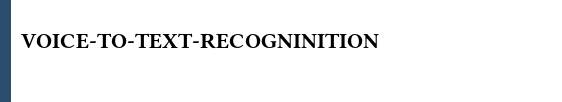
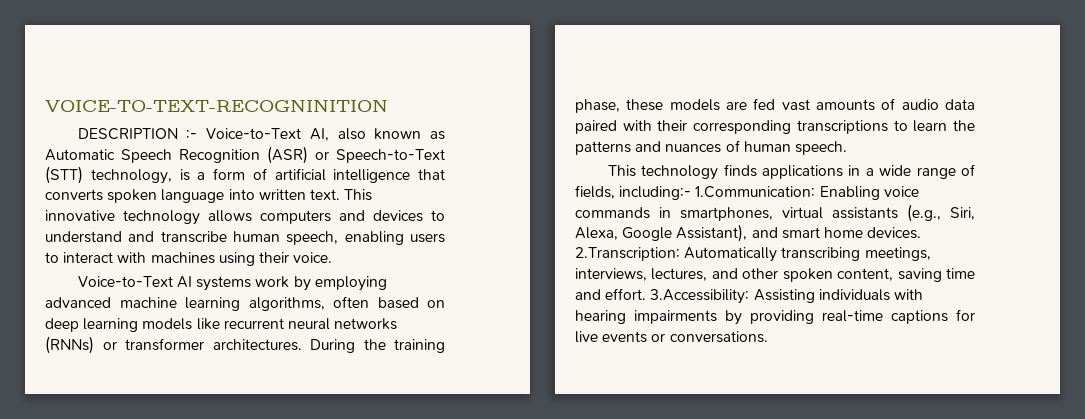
(379, 41) none -> [77,128,445,141] [45,146,445,164] [45,166,445,184] [45,189,373,203] [45,210,445,225] [45,231,445,245] [45,252,333,266] [77,276,387,291] [45,296,445,311] [45,318,398,332] [45,336,445,354] [575,98,975,113] [575,120,975,134] [575,140,847,155] [607,164,975,180] [575,185,919,200] [575,204,975,222] [575,224,922,242] [575,247,931,262] [575,268,975,282] [575,288,923,304] [575,309,975,325] [575,331,768,343] // DESCRIPTION :- Voice-to-Text AI, also known as Automatic Speech Recognition (ASR) or Speech-to-Text (STT) technology, is a form of artificial intelligence that converts spoken language into written text. This innovative technology allows computers and devices to understand and transcribe human speech, enabling users to interact with machines using their voice. // Voice-to-Text AI systems work by employing advanced machine learning algorithms, often based on deep learning models like recurrent neural networks (RNNs) or transformer architectures. During the training phase, these models are fed vast amounts of audio data paired with their corresponding transcriptions to learn the patterns and nuances of human speech. // This technology finds applications in a wide range of fields, including:- 1.Communication: Enabling voice commands in smartphones, virtual assistants (e.g., Siri, Alexa, Google Assistant), and smart home devices. 2.Transcription: Automatically transcribing meetings, interviews, lectures, and other spoken content, saving time and effort. 3.Accessibility: Assisting individuals with hearing impairments by providing real-time captions for live events or conversations.

